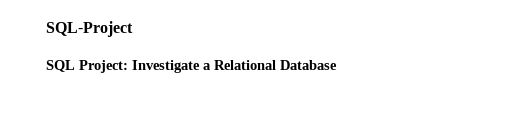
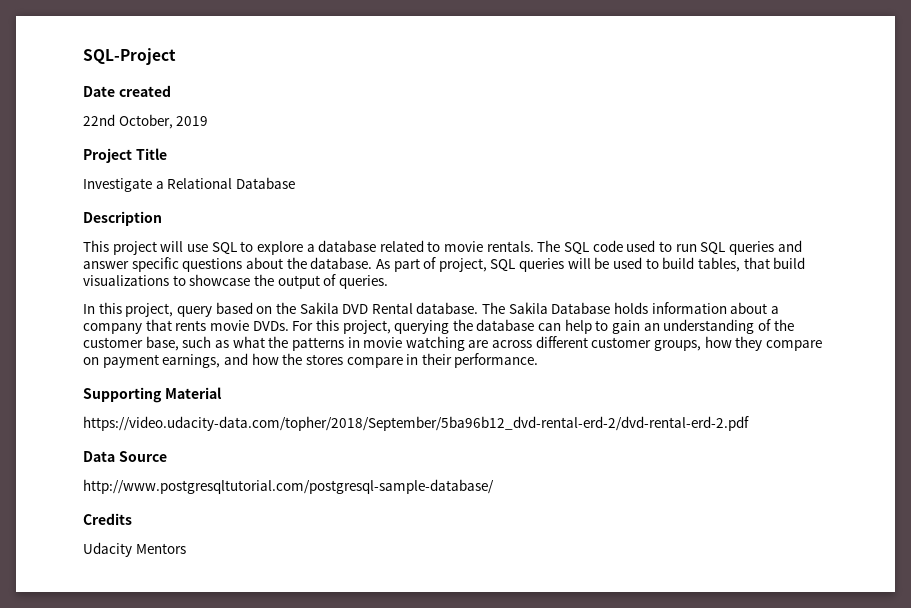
[46,60,337,73] SQL Project: Investigate a Relational Database -> [83,85,171,97] [83,114,209,129] [83,148,167,163] [83,177,295,192] [83,211,162,226] [83,240,802,255] [83,257,806,272] [83,274,388,289] [83,302,779,317] [83,319,794,334] [83,336,822,351] [83,353,539,368] [83,387,222,403] [83,416,749,431] [83,451,167,462] [83,479,494,494] [83,513,132,525] [83,542,186,557] Date created // 22nd October, 2019 // Project Title // Investigate a Relational Database // Description // This project will use SQL to explore a database related to movie rentals. The SQL code used to run SQL queries and answer specific questions about the database. As part of project, SQL queries will be used to build tables, that build visualizations to showcase the output of queries. // In this project, query based on the Sakila DVD Rental database. The Sakila Database holds information about a company that rents movie DVDs. For this project, querying the database can help to gain an understanding of the customer base, such as what the patterns in movie watching are across different customer groups, how they compare on payment earnings, and how the stores compare in their performance. // Supporting Material // https://video.udacity-data.com/topher/2018/September/5ba96b12_dvd-rental-erd-2/dvd-rental-erd-2.pdf // Data Source // http://www.postgresqltutorial.com/postgresql-sample-database/ // Credits // Udacity Mentors

